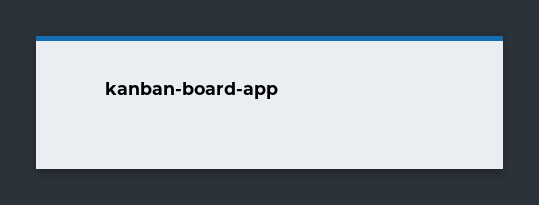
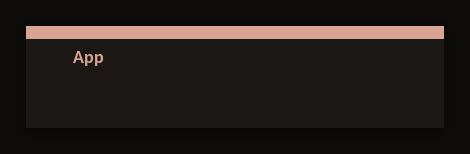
[105,82,278,99] kanban-board-app -> [73,51,104,66] App

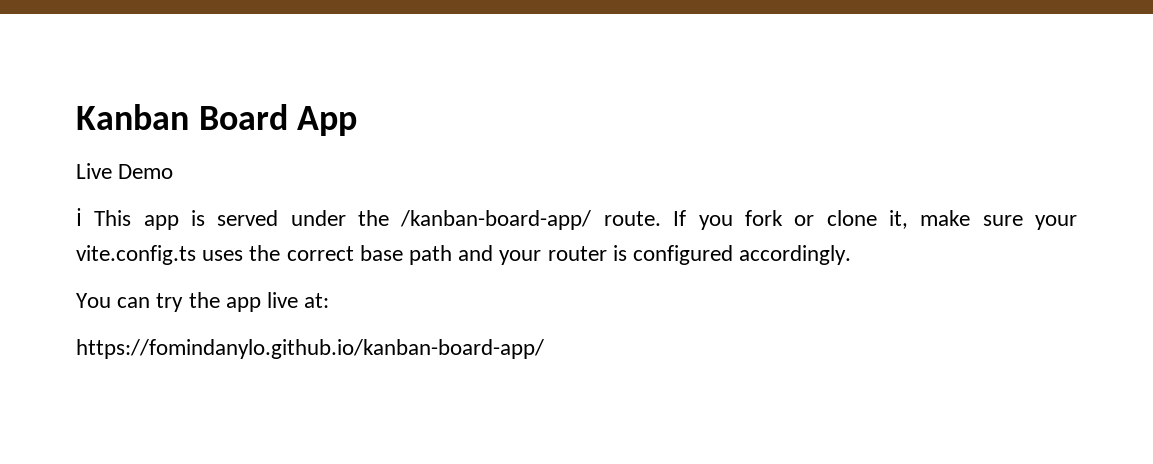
(73, 58) none -> [76,104,288,130] Kanban Board
(104, 58) none -> [76,163,174,179] [76,208,1078,230] [76,245,852,265] [76,292,330,312] [76,339,544,359] // Live Demo // ℹ This app is served under the /kanban-board-app/ route. If you fork or clone it, make sure your vite.config.ts uses the correct base path and your router is configured accordingly. // You can try the app live at: // https://fomindanylo.github.io/kanban-board-app/

